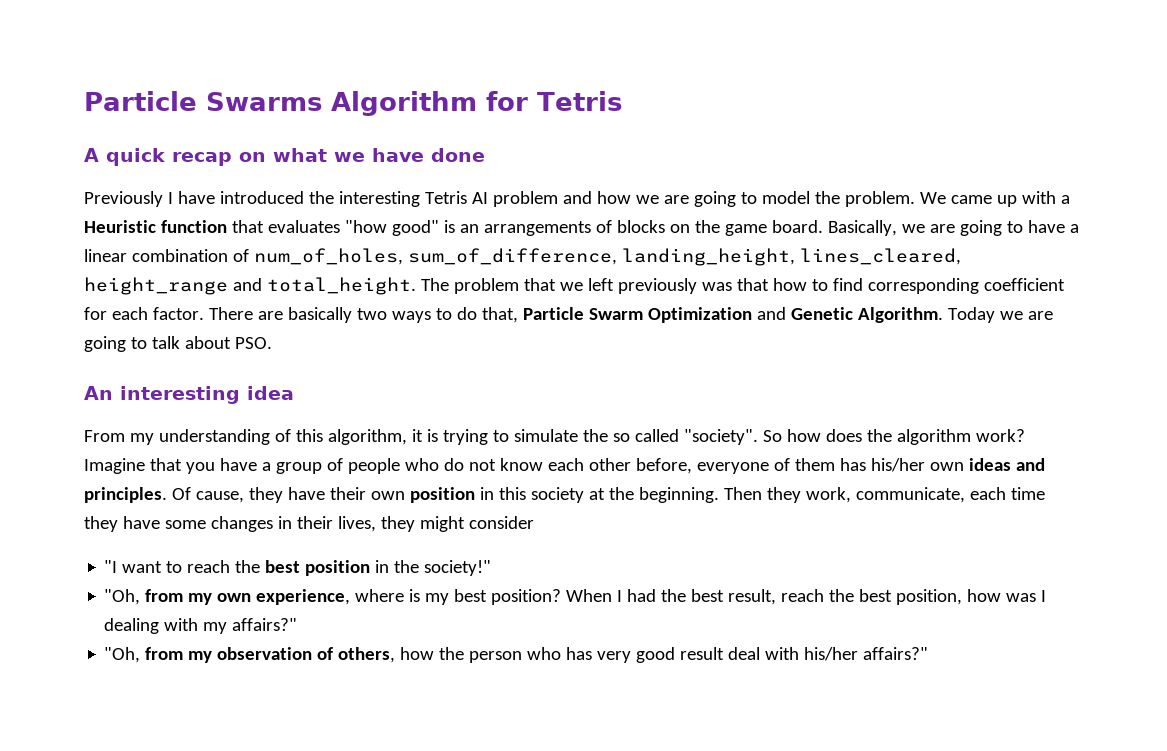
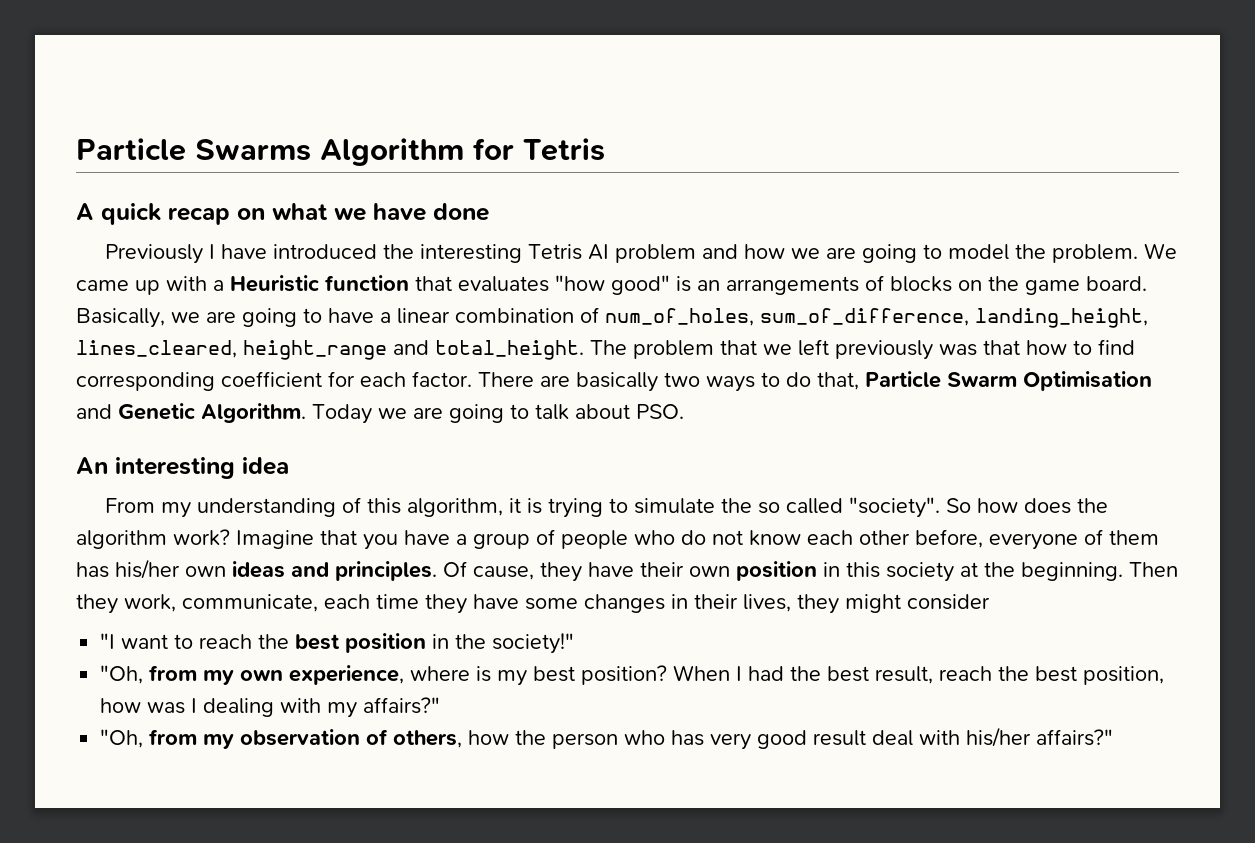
[647,307,752,323] Optimization -> [1023,371,1152,391] Optimisation

